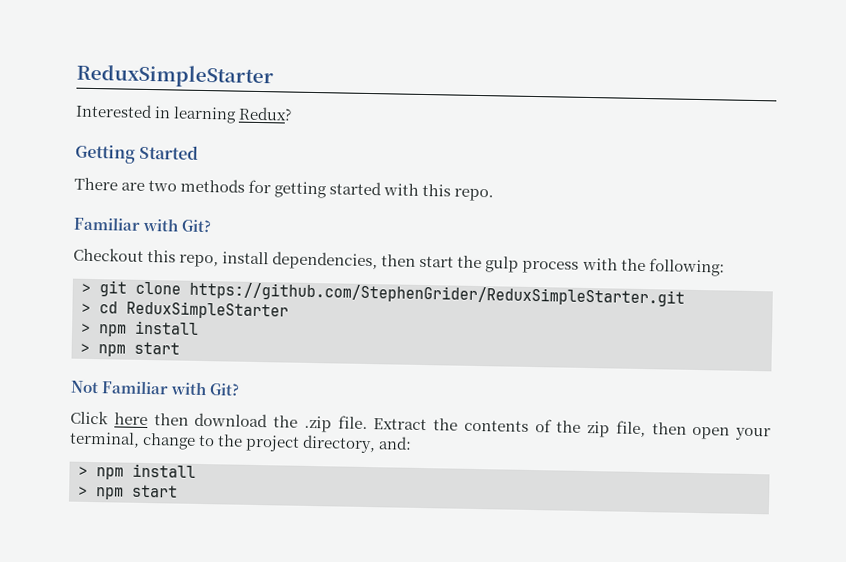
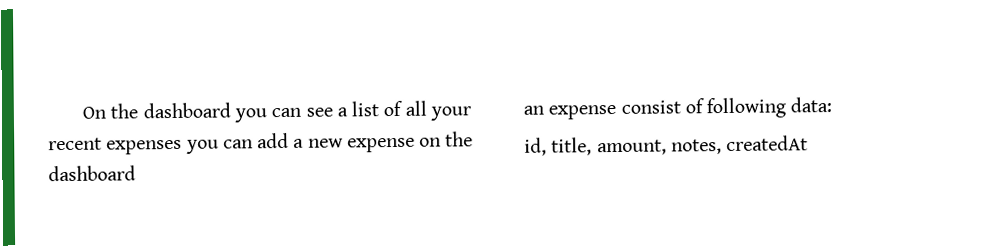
[76,63,274,89] [75,103,293,124] [75,144,200,164] [74,177,495,202] [73,216,213,233] [73,247,725,277] [81,280,685,307] [81,300,289,320] [81,320,199,337] [80,341,180,357] [70,380,241,396] [70,410,771,441] [69,431,413,454] [78,463,196,480] [78,484,178,500] ReduxSimpleStarter // Interested in learning Redux? // Getting Started // There are two methods for getting started with this repo. // Familiar with Git? // Checkout this repo, install dependencies, then start the gulp process with the following: // > git clone https://github.com/StephenGrider/ReduxSimpleStarter.git // > cd ReduxSimpleStarter // > npm install // > npm start // Not Familiar with Git? // Click here then download the .zip file. Extract the contents of the zip file, then open your terminal, change to the project directory, and: // > npm install // > npm start -> [82,100,471,123] [48,131,474,155] [48,165,136,182] [523,97,833,120] [524,135,809,156] On the dashboard you can see a list of all your recent expenses you can add a new expense on the dashboard // an expense consist of following data: // id, title, amount, notes, createdAt

